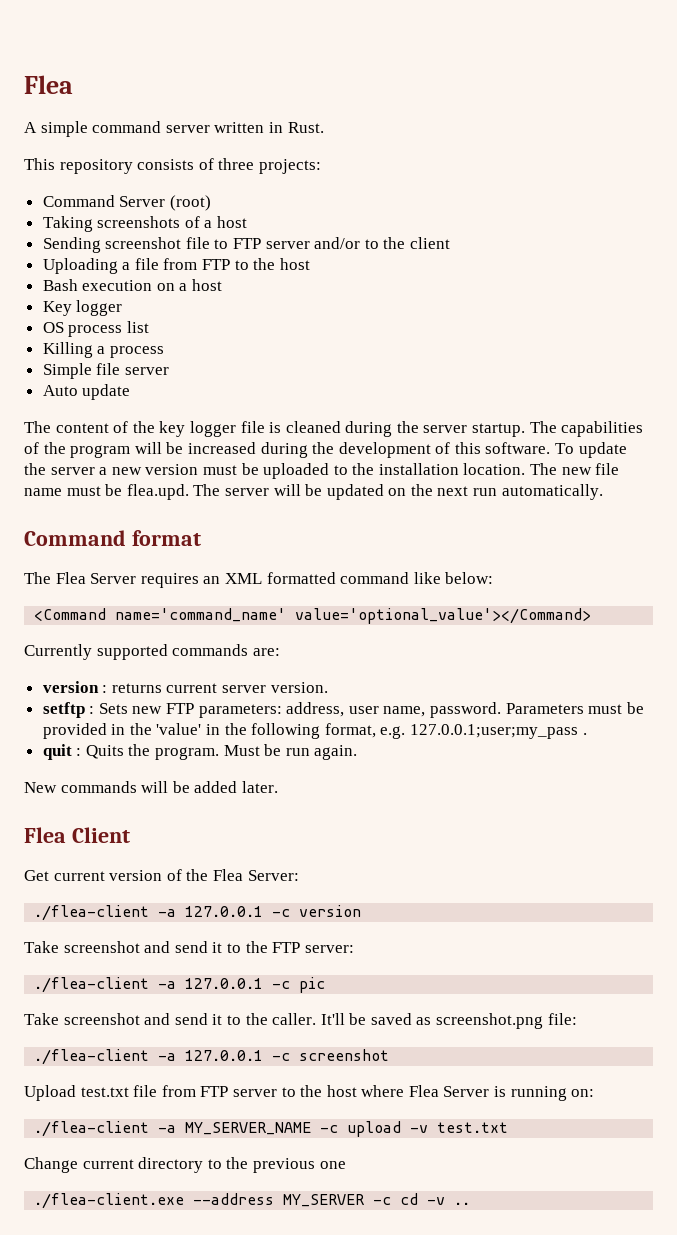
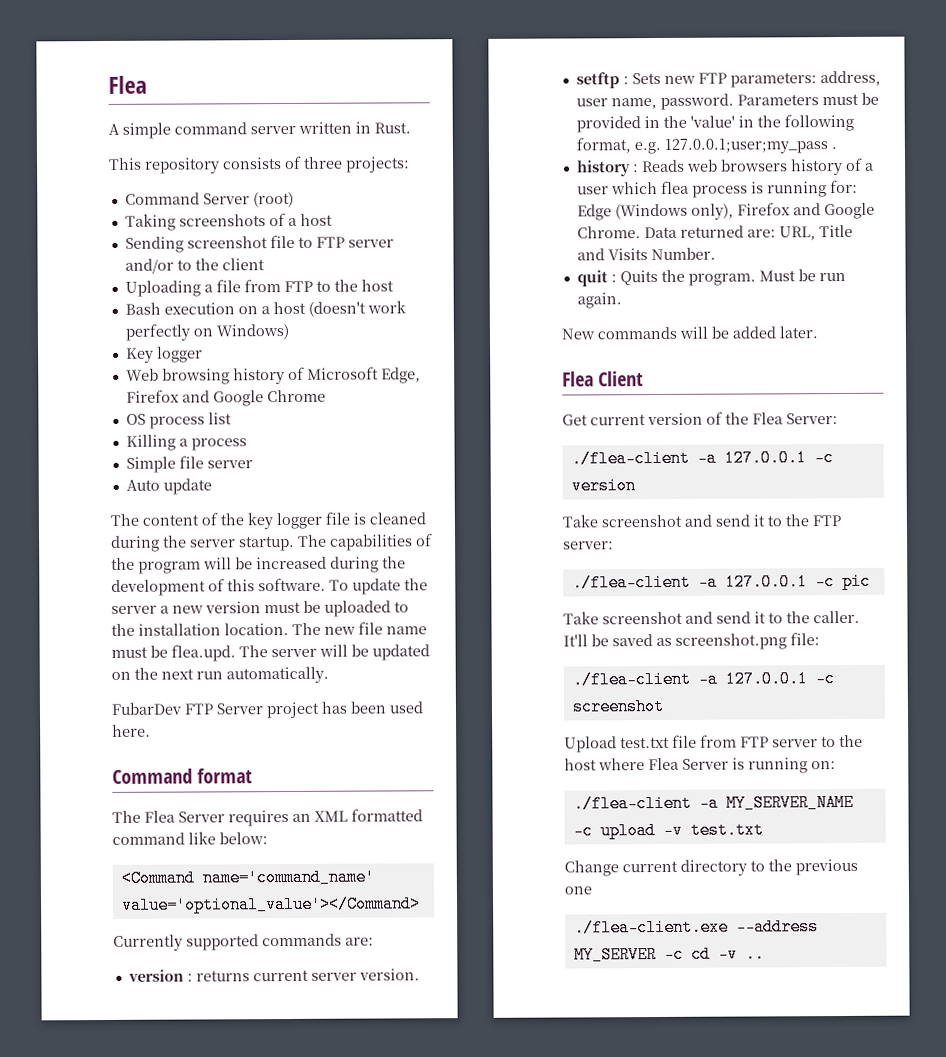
[42,300,123,316] // Key logger -> [307,300,406,317] [124,323,289,341] [125,346,203,363] [125,366,421,385] [125,389,326,407] (doesn't work perfectly on Windows) // Key logger // Web browsing history of Microsoft Edge, Firefox and Google Chrome
(603, 492) none -> [111,701,423,719] [112,724,151,737] // FubarDev FTP Server project has been used here.
(587, 734) none -> [576,157,874,177] [576,179,858,198] [576,202,875,221] [576,224,853,241] [576,247,716,261] // history : Reads web browsers history of a user which flea process is running for: Edge (Windows only), Firefox and Google Chrome. Data returned are: URL, Title and Visits Number.

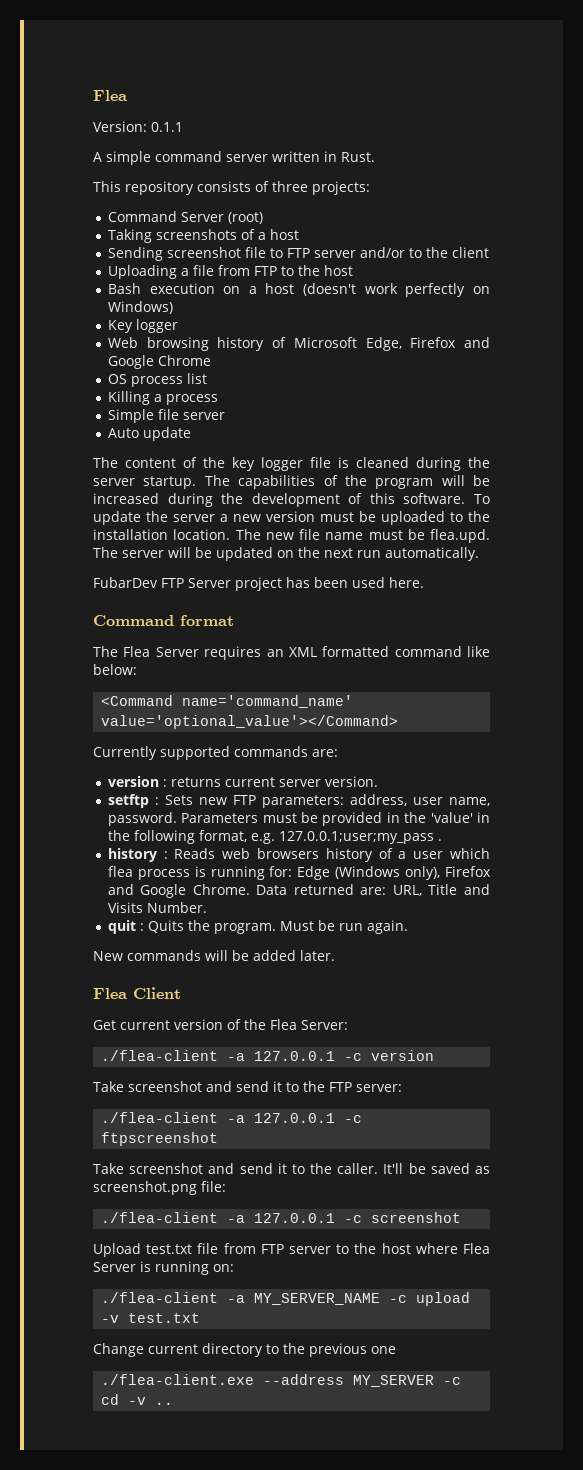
[108,75,147,94] Flea -> [93,90,127,101] [93,121,183,132] Flea // Version: 0.1.1
[841,572,871,591] pic -> [101,1132,219,1146] ftpscreenshot

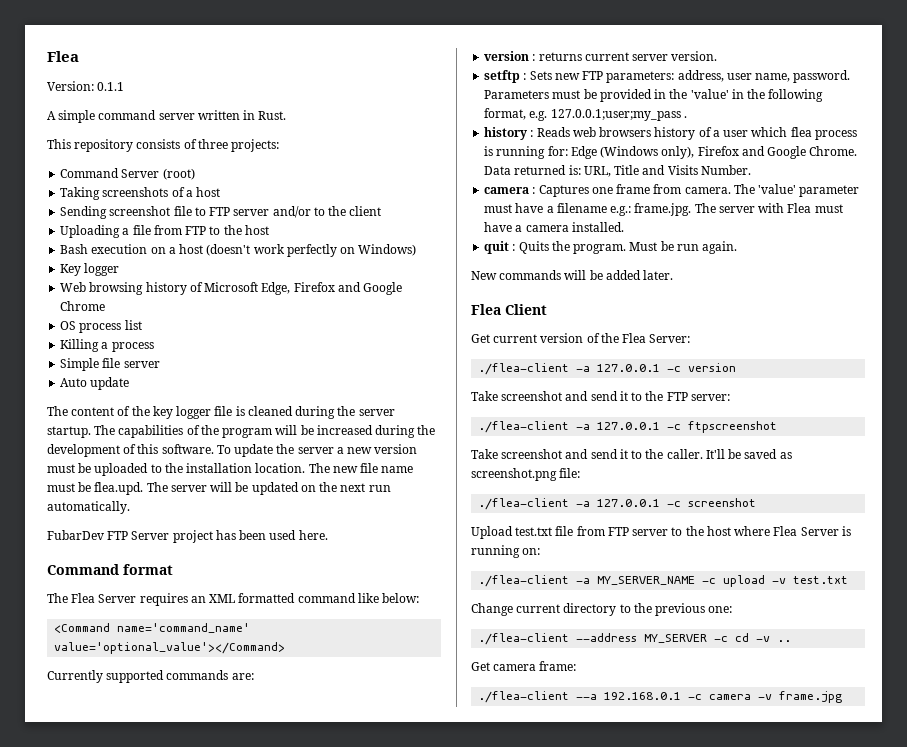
[360,887,387,895] are: -> [568,165,581,175] is:
(207, 907) none -> [484,184,860,197] [484,203,843,216] [484,222,624,232] // camera : Captures one frame from camera. The 'value' parameter must have a filename e.g.: frame.jpg. The server with Flea must have a camera installed.
[371,1346,396,1354] [101,1374,255,1385] one // ./flea-client.exe -> [708,606,733,613] [478,633,570,645] one: // ./flea-client
(174, 1403) none -> [471,661,577,671] [478,691,843,703] // Get camera frame: // ./flea-client --a 192.168.0.1 -c camera -v frame.jpg

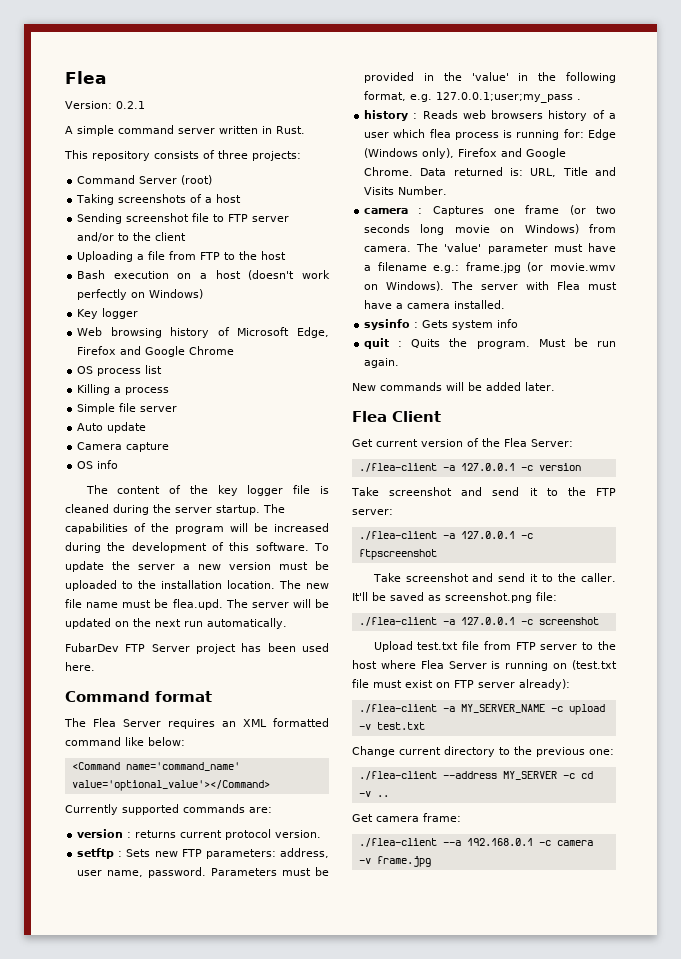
[97,82,125,91] 0.1.1 -> [116,101,145,109] 0.2.1
(130, 383) none -> [77,442,170,452] [77,460,119,469] // Camera capture // OS info
[632,54,669,61] server -> [225,829,272,840] protocol
(651, 189) none -> [569,205,616,215] [364,224,579,235] (or two seconds long movie on Windows)
[634,203,692,216] frame.jpg. -> [465,262,616,273] [364,281,445,291] frame.jpg (or movie.wmv on Windows).
(624, 227) none -> [364,319,519,330] // sysinfo : Gets system info
[522,548,541,555] on: -> [553,660,617,670] [352,679,570,690] on (test.txt file must exist on FTP server already):

